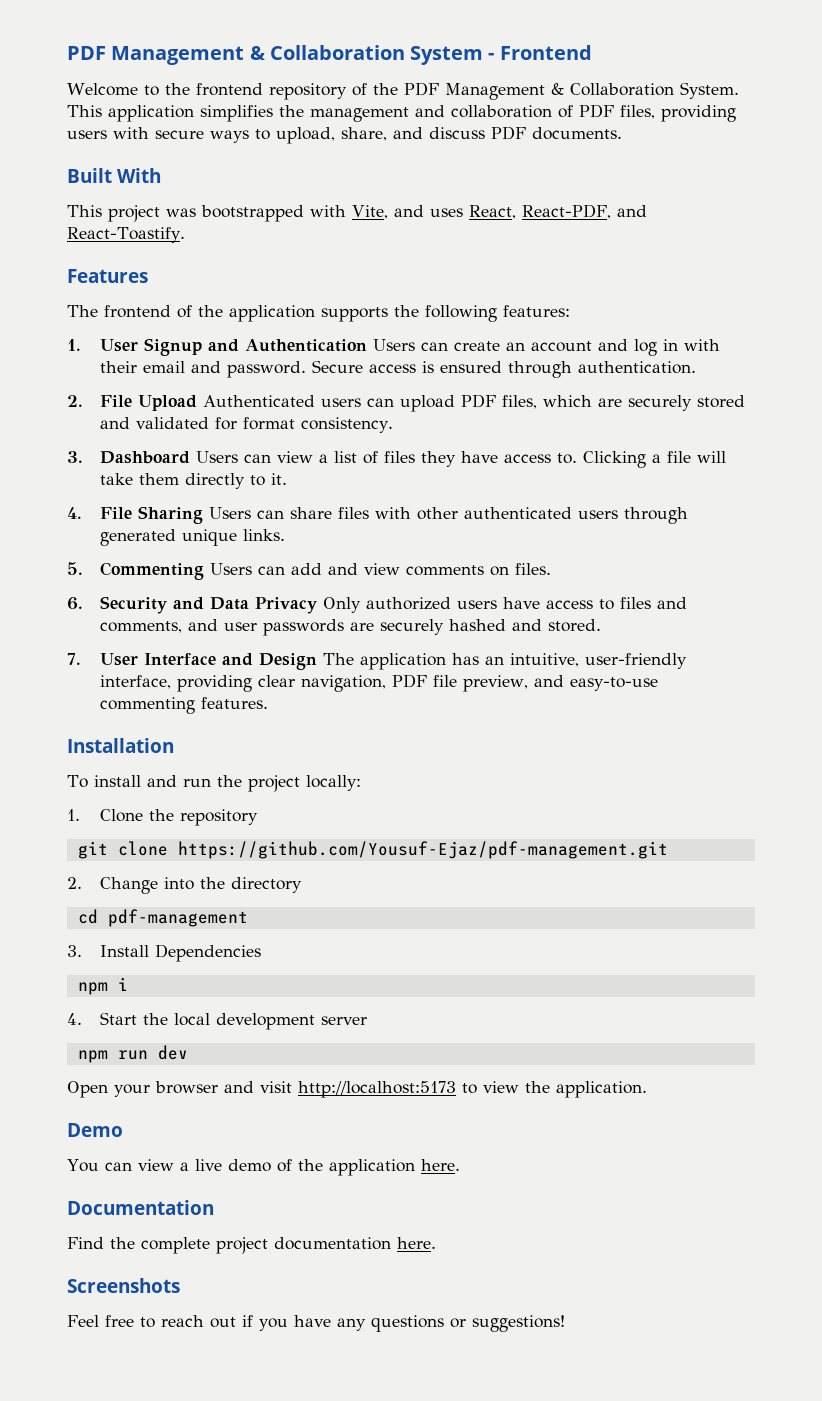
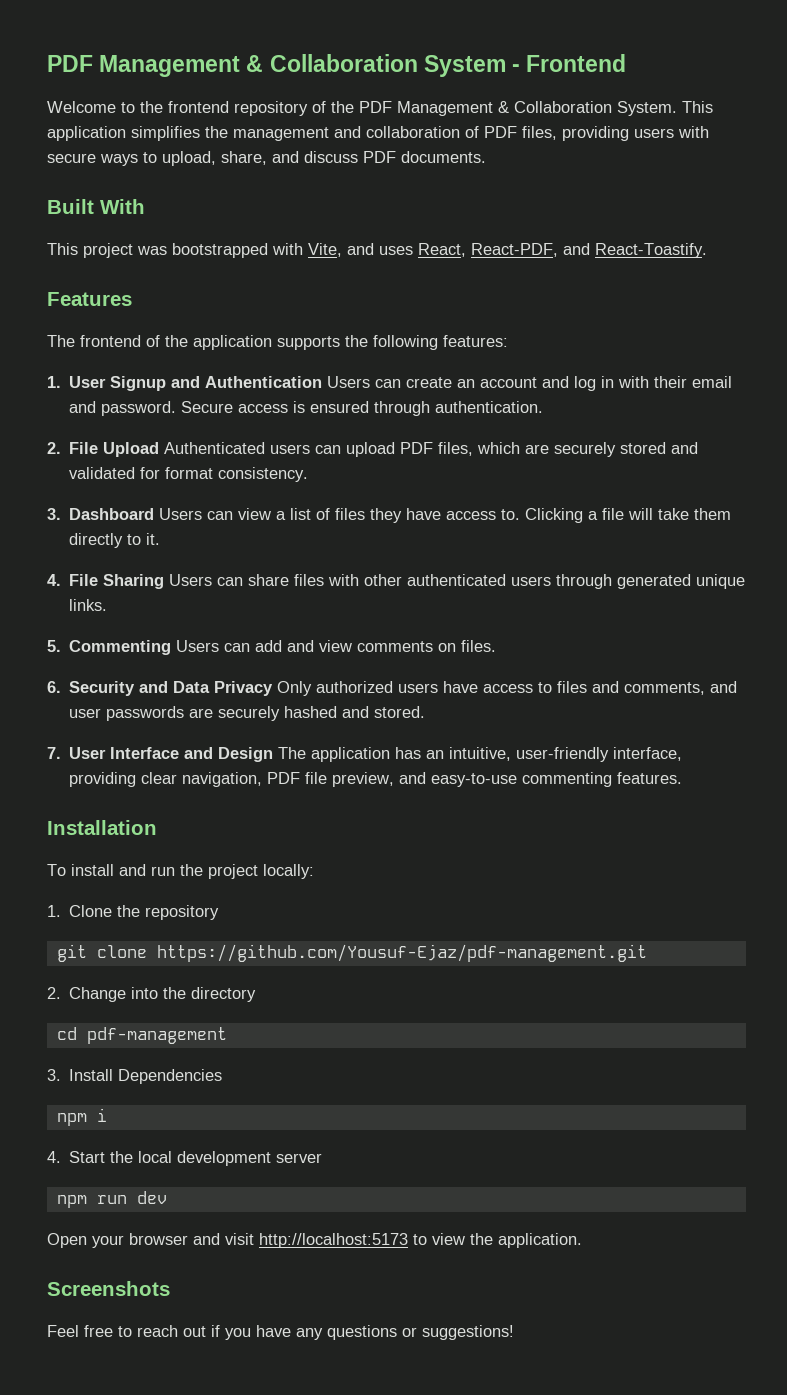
[67,1123,123,1137] [67,1159,460,1176] [67,1200,214,1215] [67,1237,436,1254] // Demo // You can view a live demo of the application here. // Documentation // Find the complete project documentation here. -> (582, 1240) none

